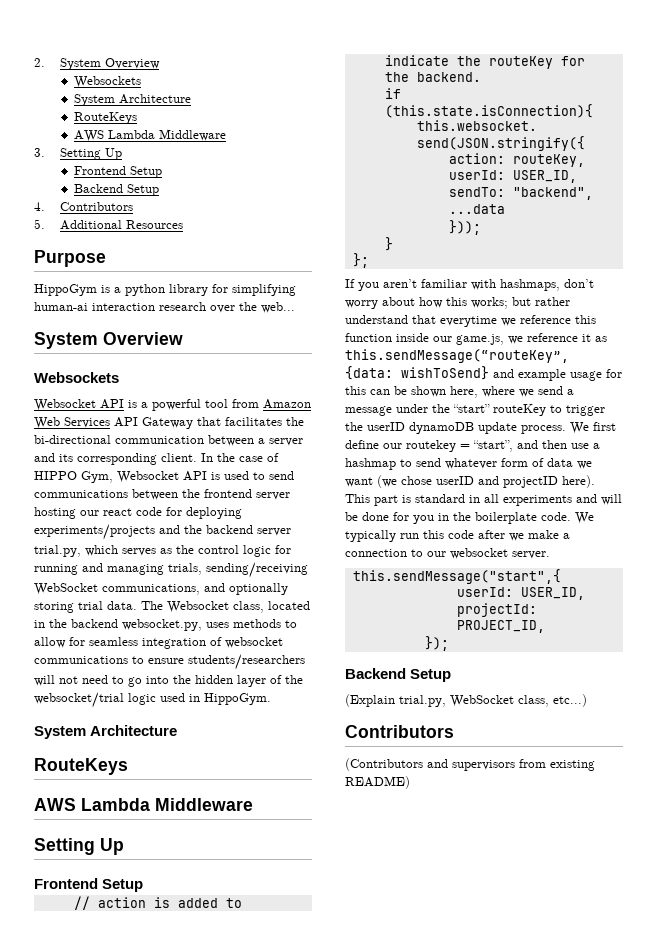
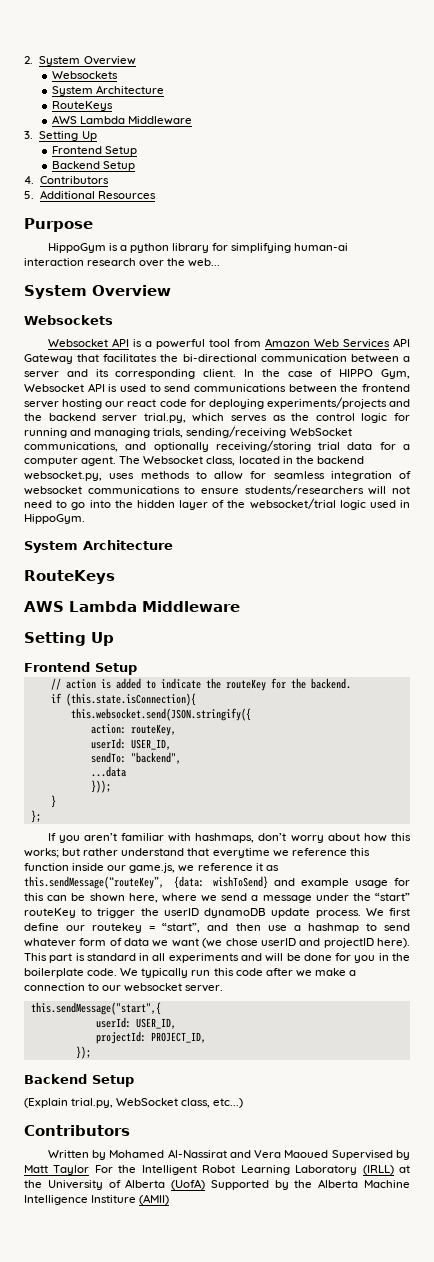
[34,601,137,613] storing trial data. -> [215,440,410,452] [24,456,117,466] receiving/storing trial data for a computer agent.
[345,758,595,771] [345,776,410,789] (Contributors and supervisors from existing README) -> [47,1149,410,1160] [24,1165,410,1175] [24,1179,410,1190] [24,1194,170,1205] Written by Mohamed Al-Nassirat and Vera Maoued Supervised by Matt Taylor For the Intelligent Robot Learning Laboratory (IRLL) at the University of Alberta (UofA) Supported by the Alberta Machine Intelligence Institure (AMII)

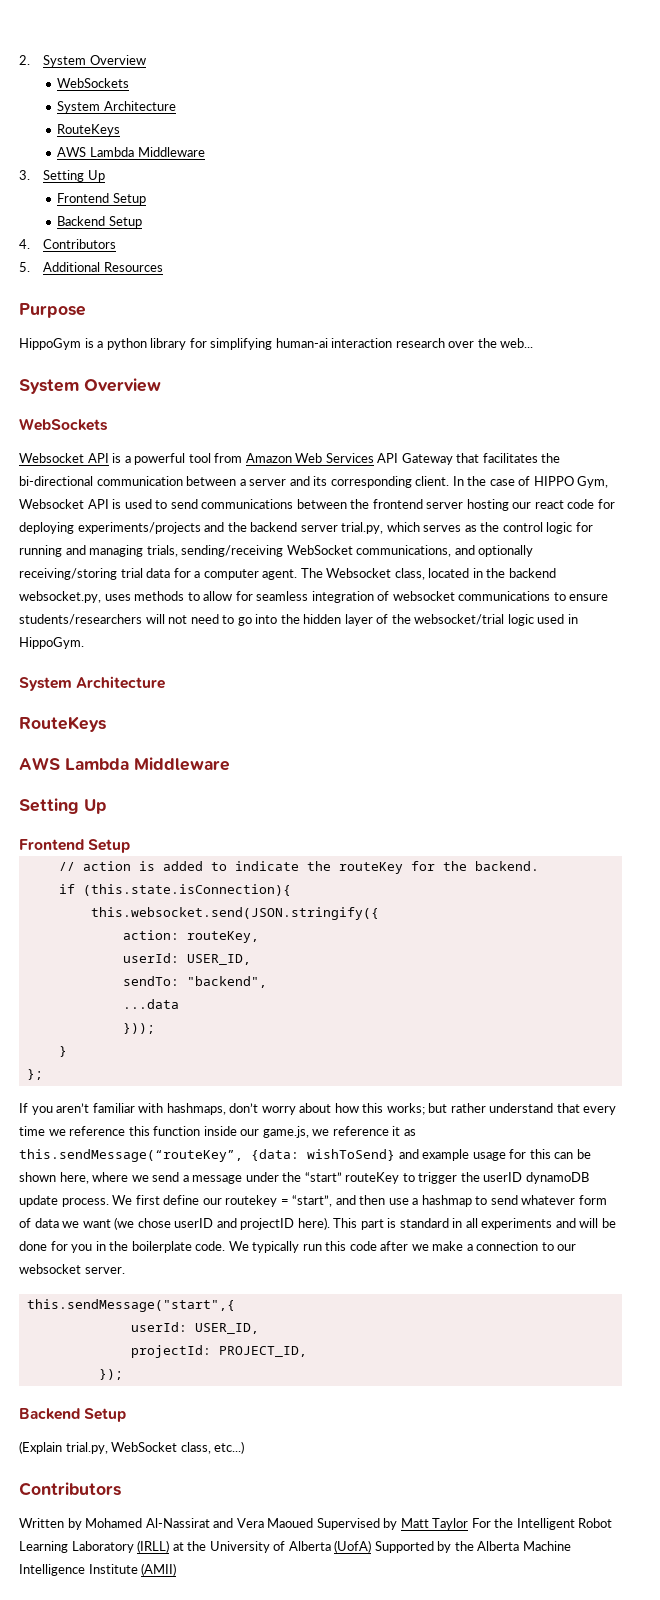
[52,71,119,79] Websockets -> [57,78,130,88] WebSockets
[24,315,113,325] Websockets -> [19,418,108,431] WebSockets
[212,848,270,858] everytime -> [583,1106,617,1115] [19,1126,45,1136] every time
[91,1195,137,1203] Institure -> [88,1564,138,1574] Institute

